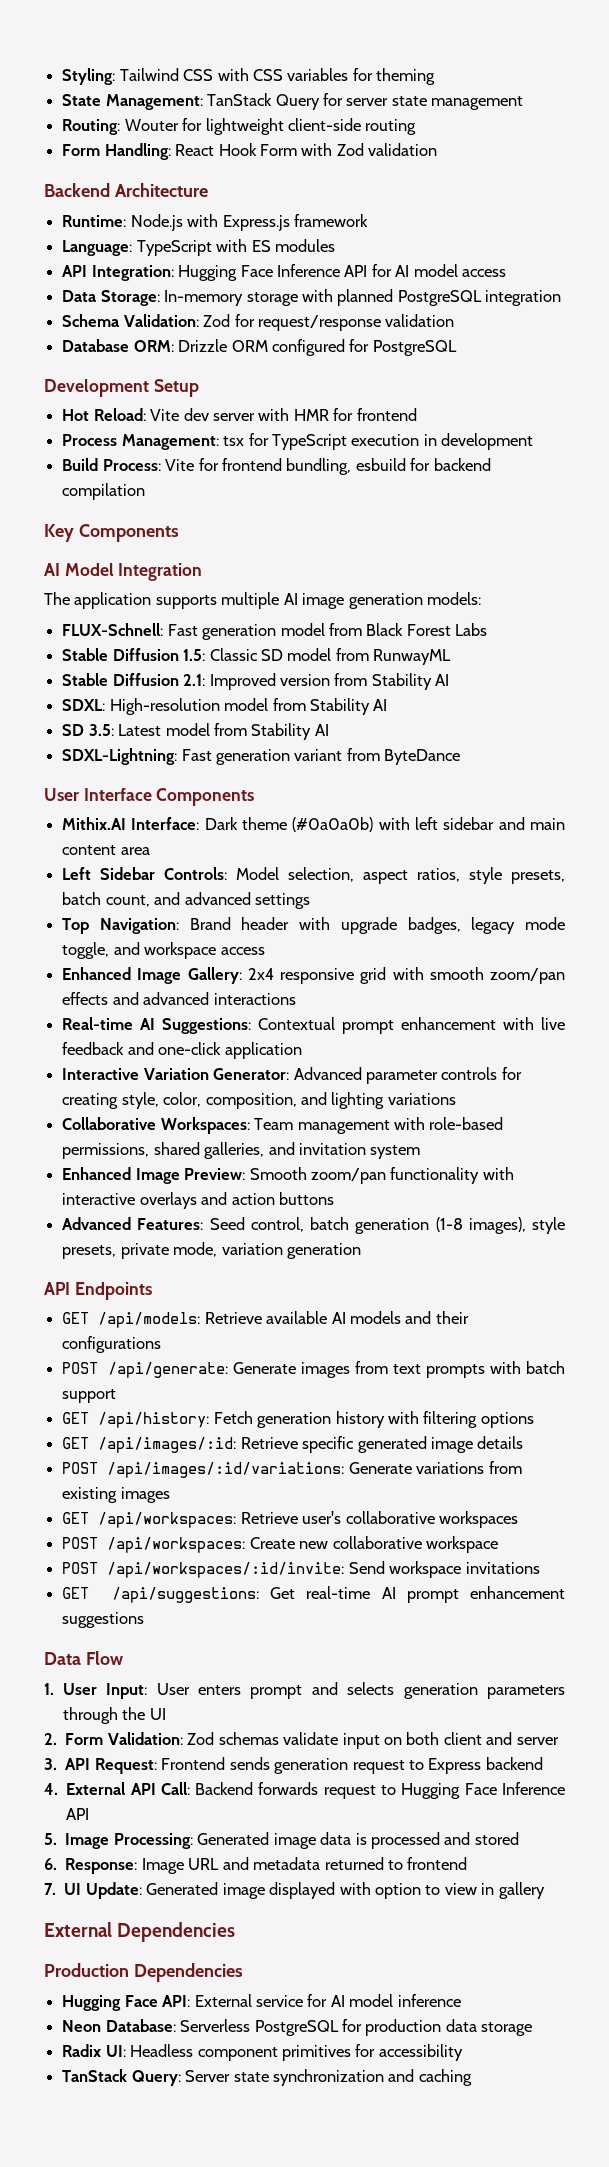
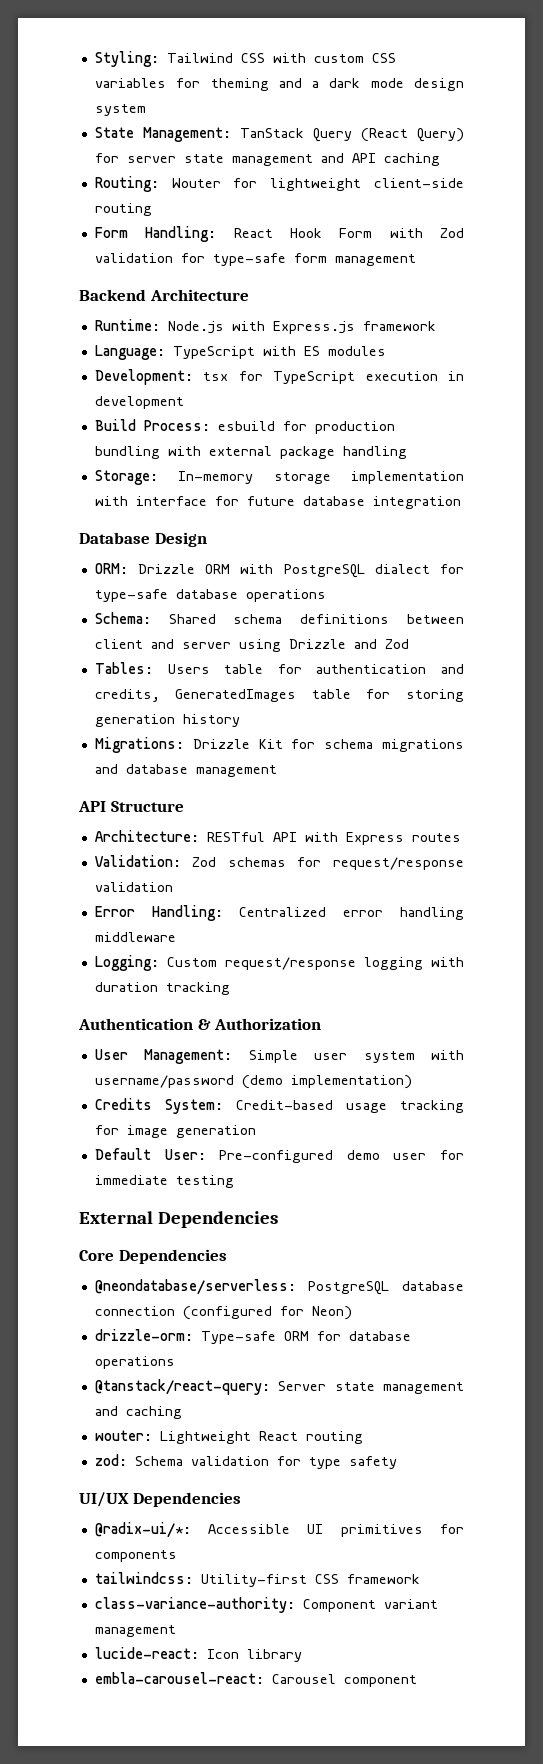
(249, 74) none -> [313,54,364,63] custom
(436, 76) none -> [278,78,464,91] [94,104,146,116] and a dark mode design system
(320, 102) none -> [360,128,464,142] (React Query)
(524, 103) none -> [320,153,440,166] and API caching
(438, 149) none -> [180,253,416,266] for type-safe form management
[62,264,507,281] [62,289,562,306] [62,314,455,331] [62,339,457,356] [44,379,199,397] [62,408,417,421] [62,434,219,450] API Integration: Hugging Face Inference API for AI model access // Data Storage: In-memory storage with planned PostgreSQL integration // Schema Validation: Zod for request/response validation // Database ORM: Drizzle ORM configured for PostgreSQL // Development Setup // Hot Reload: Vite dev server with HMR for frontend // Process Management: -> [94,369,193,385] Development:
[165,458,491,475] [62,483,146,500] [44,524,179,542] [44,563,203,581] [44,592,482,609] [62,623,488,640] [62,648,452,665] [62,673,450,690] [62,698,388,715] [62,723,329,740] [62,748,461,765] [44,788,255,806] [62,817,565,832] [62,845,150,855] [62,867,565,884] [62,892,310,909] [62,917,565,934] [62,942,265,959] [62,967,565,984] [62,992,296,1005] [62,1017,566,1034] [62,1042,302,1059] [62,1067,522,1084] [62,1092,456,1109] [62,1117,504,1134] [62,1142,421,1159] [62,1167,514,1184] [62,1192,334,1209] [62,1217,565,1234] [62,1242,361,1259] [44,1282,152,1300] [62,1311,469,1328] [62,1336,162,1353] [62,1361,565,1378] [62,1389,117,1403] [62,1411,534,1428] [62,1436,524,1453] [62,1461,522,1478] [62,1487,170,1503] [62,1511,518,1528] [62,1536,498,1553] [62,1561,540,1578] [62,1586,565,1603] [62,1612,145,1628] [44,1651,123,1665] [44,1682,565,1699] [62,1707,166,1724] [44,1732,559,1749] [44,1757,543,1774] [44,1782,565,1799] [66,1808,90,1820] [44,1832,519,1849] [44,1857,468,1874] [44,1882,545,1899] Vite for frontend bundling, esbuild for backend compilation // Key Components // AI Model Integration // The application supports multiple AI image generation models: // FLUX-Schnell: Fast generation model from Black Forest Labs // Stable Diffusion 1.5: Classic SD model from RunwayML // Stable Diffusion 2.1: Improved version from Stability AI // SDXL: High-resolution model from Stability AI // SD 3.5: Latest model from Stability AI // SDXL-Lightning: Fast generation variant from ByteDance // User Interface Components // Mithix.AI Interface: Dark theme (#0a0a0b) with left sidebar and main content area // Left Sidebar Controls: Model selection, aspect ratios, style presets, batch count, and advanced settings // Top Navigation: Brand header with upgrade badges, legacy mode toggle, and workspace access // Enhanced Image Gallery: 2x4 responsive grid with smooth zoom/pan effects and advanced interactions // Real-time AI Suggestions: Contextual prompt enhancement with live feedback and one-click application // Interactive Variation Generator: Advanced parameter controls for creating style, color, composition, and lighting variations // Collaborative Workspaces: Team management with role-based permissions, shared galleries, and invitation system // Enhanced Image Preview: Smooth zoom/pan functionality with interactive overlays and action buttons // Advanced Features: Seed control, batch generation (1-8 images), style presets, private mode, variation generation // API Endpoints // GET /api/models: Retrieve available AI models and their configurations // POST /api/generate: Generate images from text prompts with batch support // GET /api/history: Fetch generation history with filtering options // GET /api/images/:id: Retrieve specific generated image details // POST /api/images/:id/variations: Generate variations from existing images // GET /api/workspaces: Retrieve user's collaborative workspaces // POST /api/workspaces: Create new collaborative workspace // POST /api/workspaces/:id/invite: Send workspace invitations // GET /api/suggestions: Get real-time AI prompt enhancement suggestions // Data Flow // 1. User Input: User enters prompt and selects generation parameters through the UI // 2. Form Validation: Zod schemas validate input on both client and server // 3. API Request: Frontend sends generation request to Express backend // 4. External API Call: Backend forwards request to Hugging Face Inference API // 5. Image Processing: Generated image data is processed and stored // 6. Response: Image URL and metadata returned to frontend // 7. UI Update: Generated image displayed with option to view in gallery -> [217,421,395,434] [94,446,407,459] [94,470,464,485] [94,496,461,509] [79,532,207,547] [94,563,465,578] [94,589,326,602] [94,612,464,624] [94,639,409,652] [94,662,465,674] [94,689,464,702] [94,714,240,727] [94,737,464,753] [94,764,277,777] [78,801,184,812] [94,830,461,845] [94,855,464,870] [94,882,173,892] [94,905,464,921] [94,932,176,942] [94,955,464,971] [94,982,230,995] [78,1018,322,1030] [94,1049,465,1064] [94,1075,412,1089] [94,1098,464,1114] [94,1125,256,1138] [94,1148,465,1163] [94,1175,234,1188] esbuild for production bundling with external package handling // Storage: In-memory storage implementation with interface for future database integration // Database Design // ORM: Drizzle ORM with PostgreSQL dialect for type-safe database operations // Schema: Shared schema definitions between client and server using Drizzle and Zod // Tables: Users table for authentication and credits, GeneratedImages table for storing generation history // Migrations: Drizzle Kit for schema migrations and database management // API Structure // Architecture: RESTful API with Express routes // Validation: Zod schemas for request/response validation // Error Handling: Centralized error handling middleware // Logging: Custom request/response logging with duration tracking // Authentication & Authorization // User Management: Simple user system with username/password (demo implementation) // Credits System: Credit-based usage tracking for image generation // Default User: Pre-configured demo user for immediate testing
[44,1963,243,1982] [62,1994,461,2011] [62,2019,533,2036] [62,2044,463,2061] [62,2069,472,2086] Production Dependencies // Hugging Face API: External service for AI model inference // Neon Database: Serverless PostgreSQL for production data storage // Radix UI: Headless component primitives for accessibility // TanStack Query: Server state synchronization and caching -> [79,1249,227,1264] [94,1279,464,1295] [94,1306,352,1320] [94,1329,411,1344] [94,1356,175,1369] [94,1379,464,1395] [94,1406,182,1419] [94,1430,363,1444] [94,1454,397,1469] [79,1492,241,1507] [94,1522,464,1538] [94,1550,177,1562] [94,1572,420,1587] [94,1597,438,1613] [94,1625,176,1637] [94,1647,302,1662] [94,1672,417,1687] Core Dependencies // @neondatabase/serverless: PostgreSQL database connection (configured for Neon) // drizzle-orm: Type-safe ORM for database operations // @tanstack/react-query: Server state management and caching // wouter: Lightweight React routing // zod: Schema validation for type safety // UI/UX Dependencies // @radix-ui/*: Accessible UI primitives for components // tailwindcss: Utility-first CSS framework // class-variance-authority: Component variant management // lucide-react: Icon library // embla-carousel-react: Carousel component

